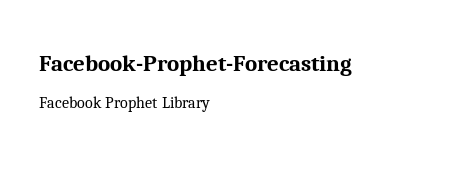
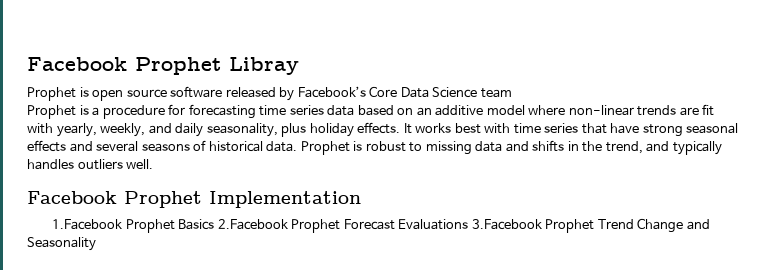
[39,55,352,76] [39,96,210,112] Facebook-Prophet-Forecasting // Facebook Prophet Library -> [27,57,299,75] [27,86,512,101] [27,104,715,119] [27,122,739,137] [27,140,722,155] [27,159,154,170] [27,191,361,208] [52,218,710,233] [27,237,96,251] Facebook Prophet Libray // Prophet is open source software released by Facebook’s Core Data Science team // Prophet is a procedure for forecasting time series data based on an additive model where non-linear trends are fit with yearly, weekly, and daily seasonality, plus holiday effects. It works best with time series that have strong seasonal effects and several seasons of historical data. Prophet is robust to missing data and shifts in the trend, and typically handles outliers well. // Facebook Prophet Implementation // 1.Facebook Prophet Basics 2.Facebook Prophet Forecast Evaluations 3.Facebook Prophet Trend Change and Seasonality

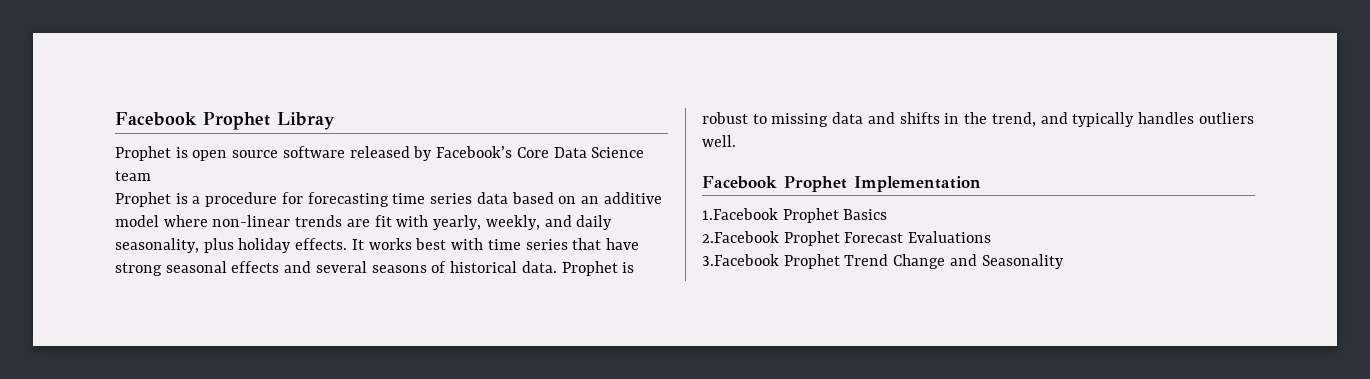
(215, 224) none -> (888, 214) //
(469, 224) none -> (992, 237) //

